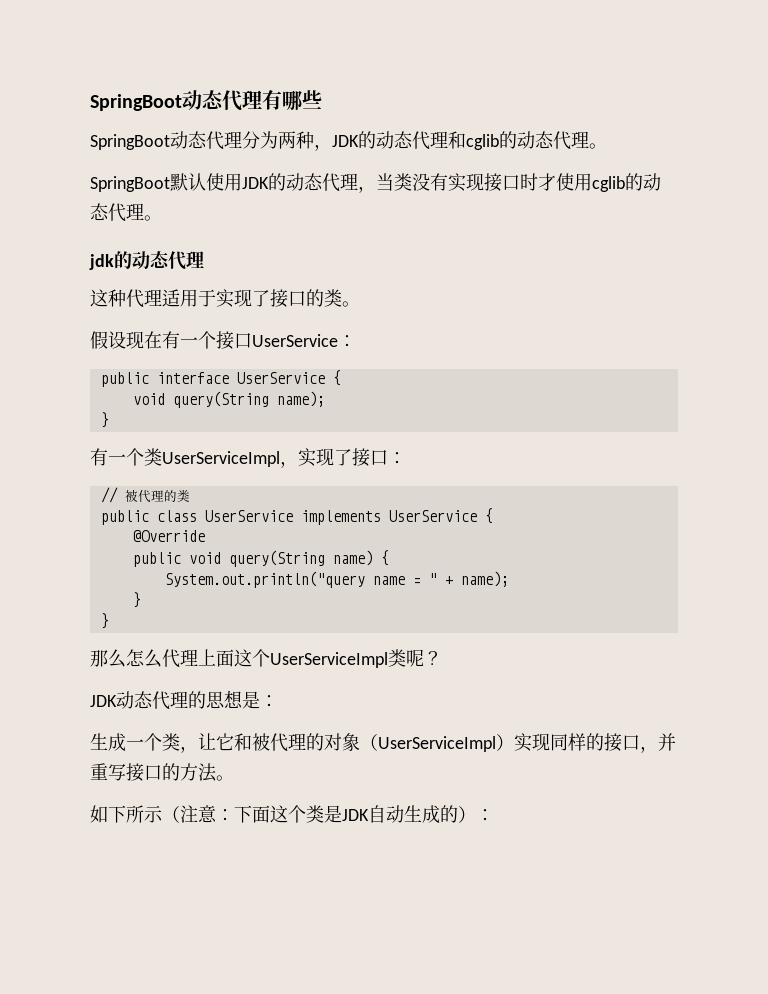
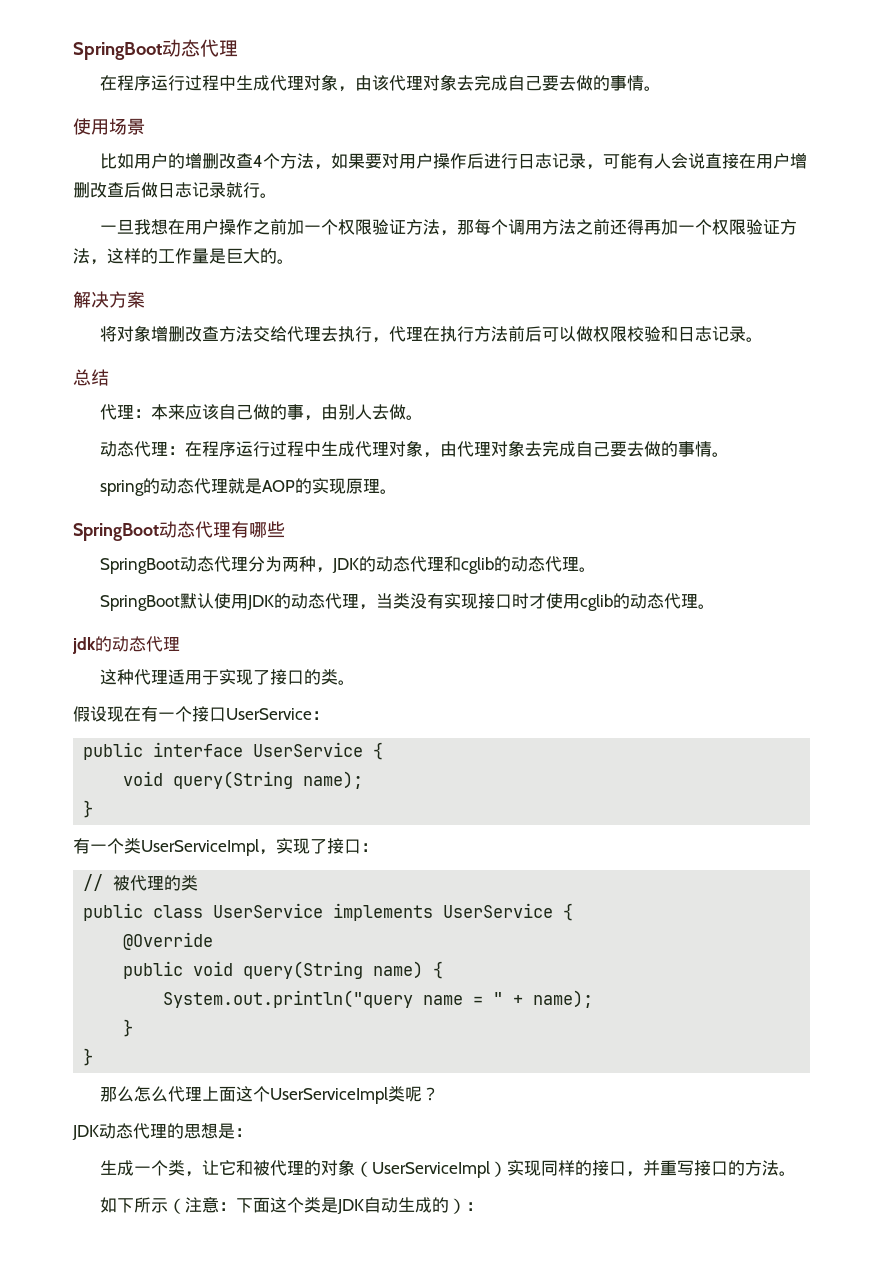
[90,90,262,111] SpringBoot动态代理 -> [73,39,238,60] [100,74,662,92] [73,118,145,135] [100,153,808,170] [73,182,277,198] [100,219,798,236] [73,248,294,265] [73,291,145,308] [100,325,764,343] [73,369,109,386] [100,404,424,421] [100,440,730,458] [100,478,398,496] [73,521,231,541] SpringBoot动态代理 // 在程序运行过程中生成代理对象，由该代理对象去完成自己要去做的事情。 // 使用场景 // 比如用户的增删改查4个方法，如果要对用户操作后进行日志记录，可能有人会说直接在用户增删改查后做日志记录就行。 // 一旦我想在用户操作之前加一个权限验证方法，那每个调用方法之前还得再加一个权限验证方法，这样的工作量是巨大的。 // 解决方案 // 将对象增删改查方法交给代理去执行，代理在执行方法前后可以做权限校验和日志记录。 // 总结 // 代理：本来应该自己做的事，由别人去做。 // 动态代理：在程序运行过程中生成代理对象，由代理对象去完成自己要去做的事情。 // spring的动态代理就是AOP的实现原理。 // SpringBoot动态代理

